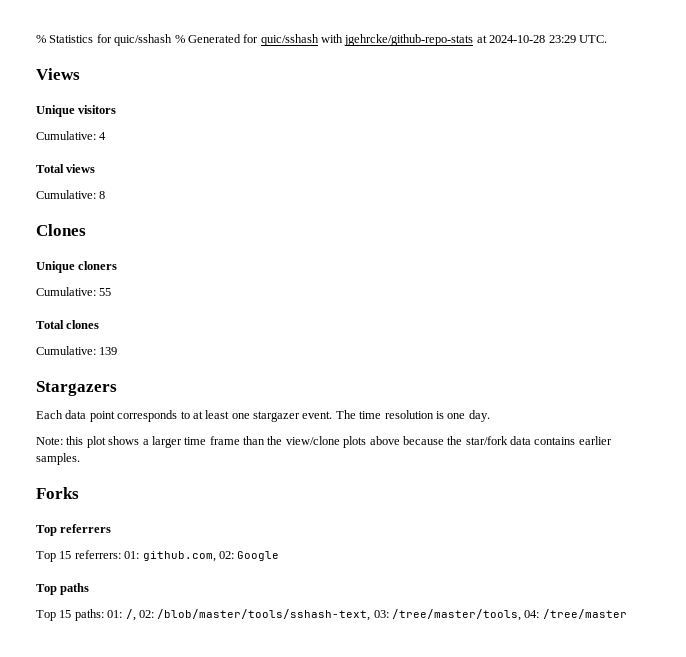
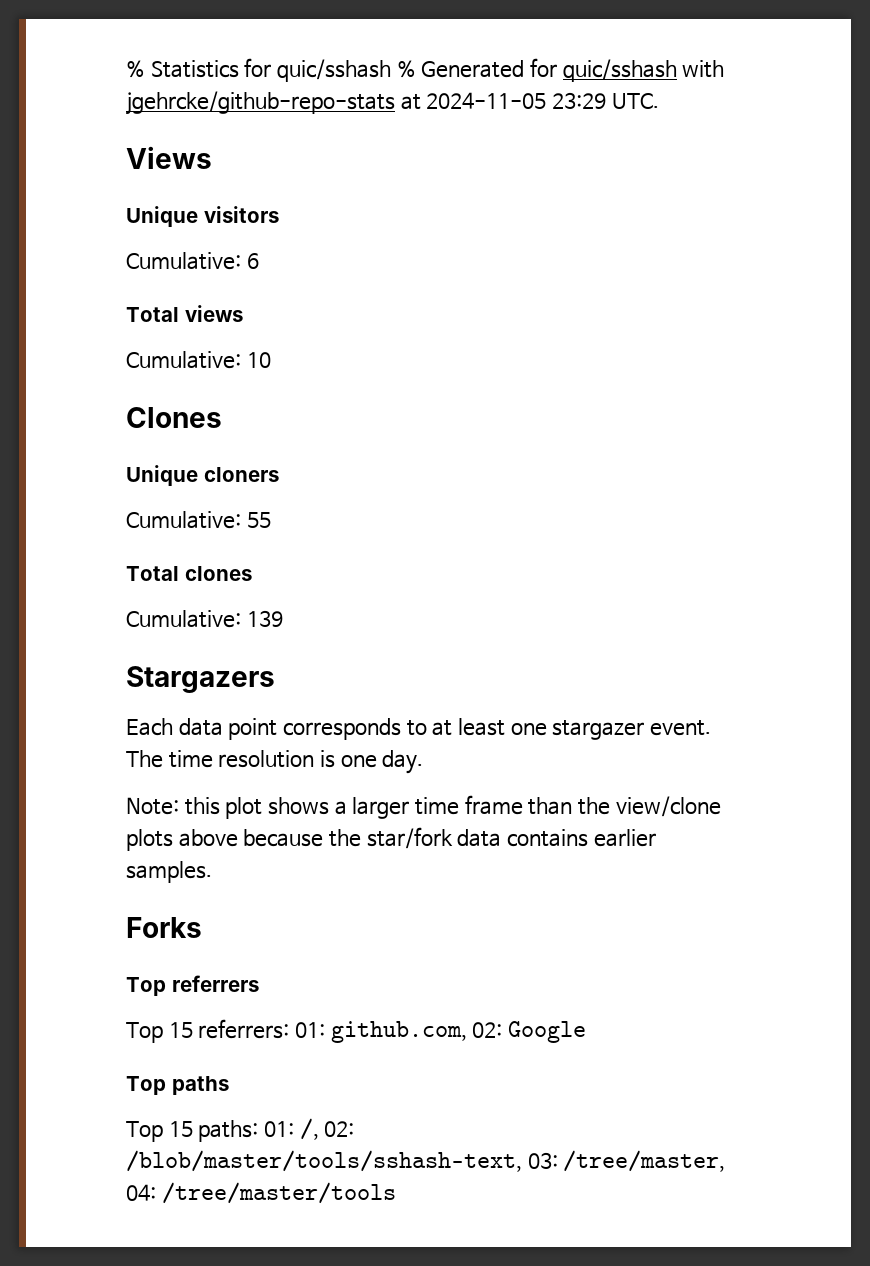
[489,35,546,43] 2024-10-28 -> [426,92,547,109] 2024-11-05
[99,132,107,140] 4 -> [246,253,259,269] 6
[99,191,106,199] 8 -> [246,352,271,368] 10
[392,609,627,621] /tree/master/tools, 04: /tree/master -> [563,1150,726,1172] [126,1182,396,1204] /tree/master, 04: /tree/master/tools

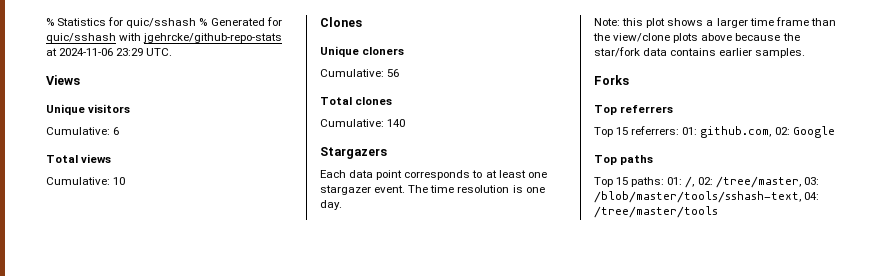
[426,92,547,109] 2024-11-05 -> [59,48,114,56] 2024-11-06
[246,512,271,528] 55 -> [387,69,400,77] 56
[246,610,283,627] 139 -> [387,119,406,127] 140
[126,1150,726,1172] /blob/master/tools/sshash-text, 03: /tree/master, -> [715,176,819,188] [594,191,801,203] /tree/master, 03: /blob/master/tools/sshash-text,

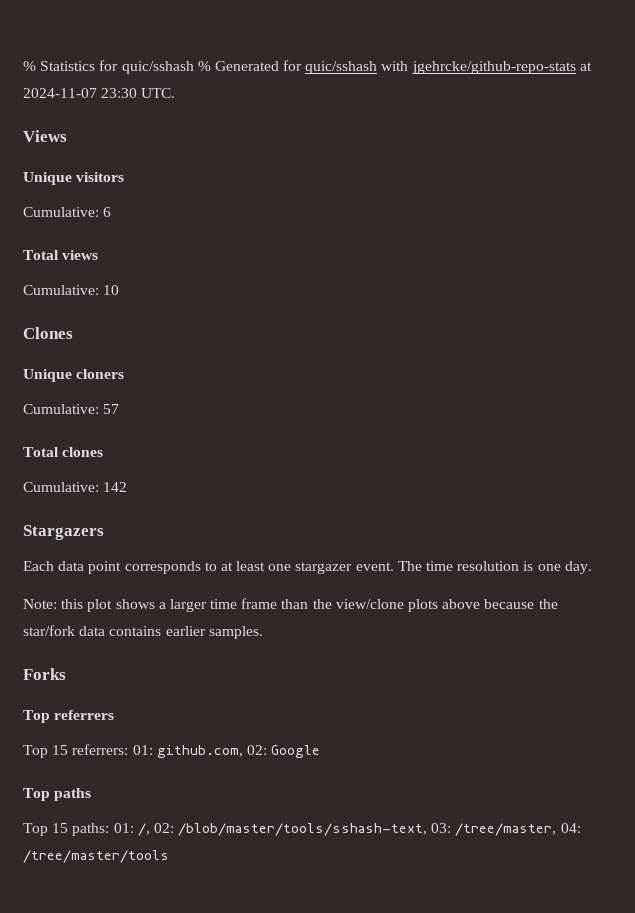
[59,48,144,56] 2024-11-06 23:29 -> [23,88,138,98] 2024-11-07 23:30
[387,69,400,77] 56 -> [103,404,120,414] 57
[387,119,406,127] 140 -> [103,482,128,492] 142
[715,176,819,188] [594,191,801,203] /tree/master, 03: /blob/master/tools/sshash-text, -> [178,823,557,836] /blob/master/tools/sshash-text, 03: /tree/master,

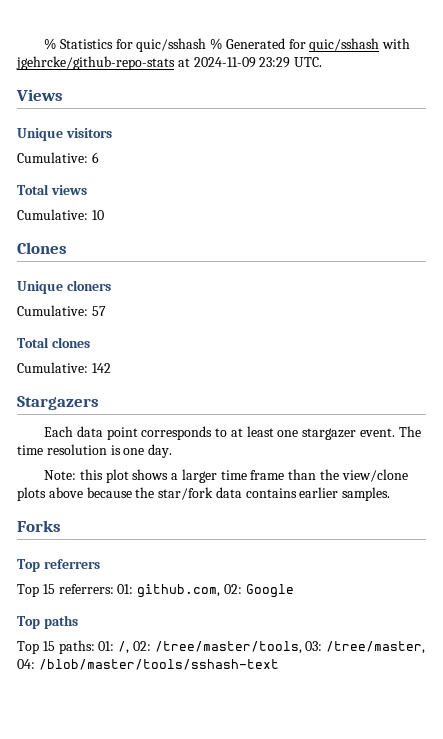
[23,88,138,98] 2024-11-07 23:30 -> [193,57,291,68] 2024-11-09 23:29
[178,823,428,836] /blob/master/tools/sshash-text, -> [154,641,302,654] /tree/master/tools,
[23,850,169,863] /tree/master/tools -> [38,659,279,670] /blob/master/tools/sshash-text

